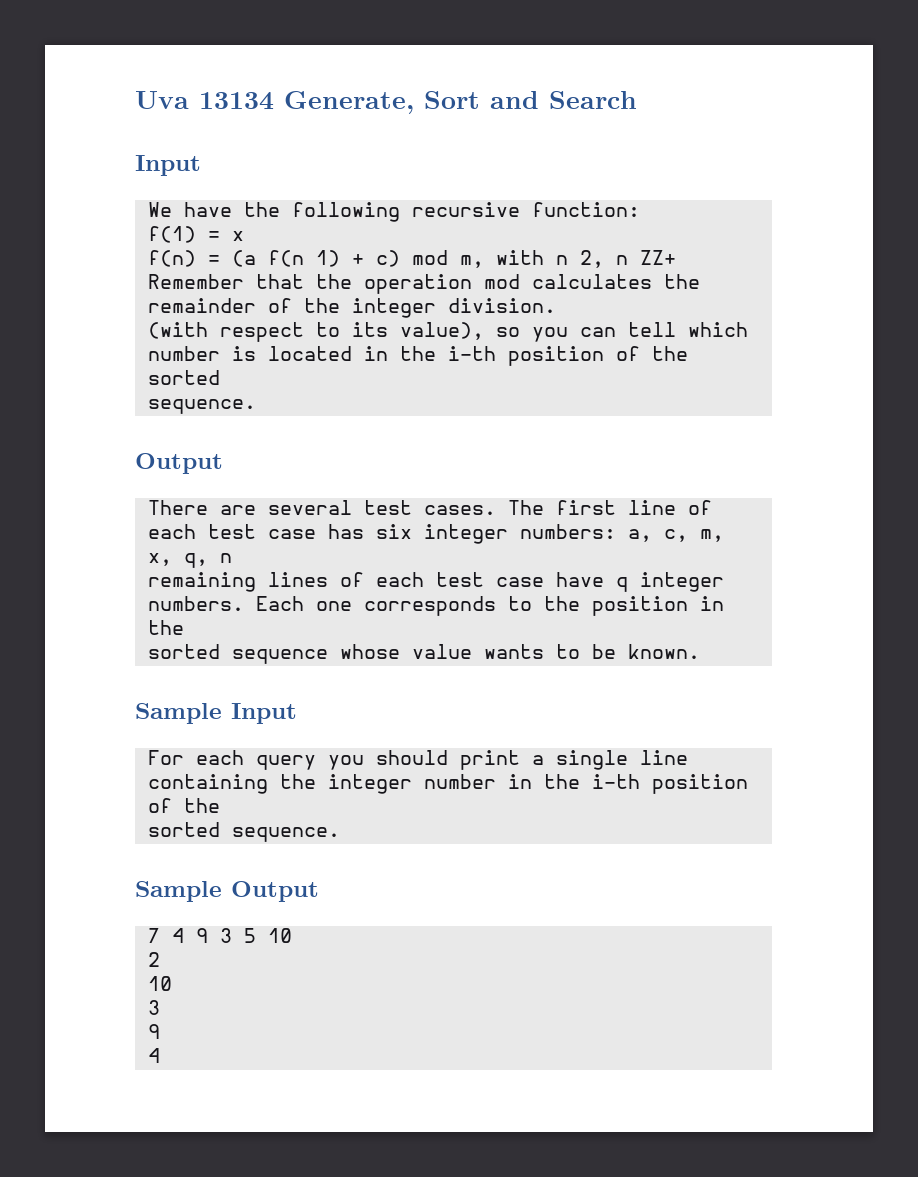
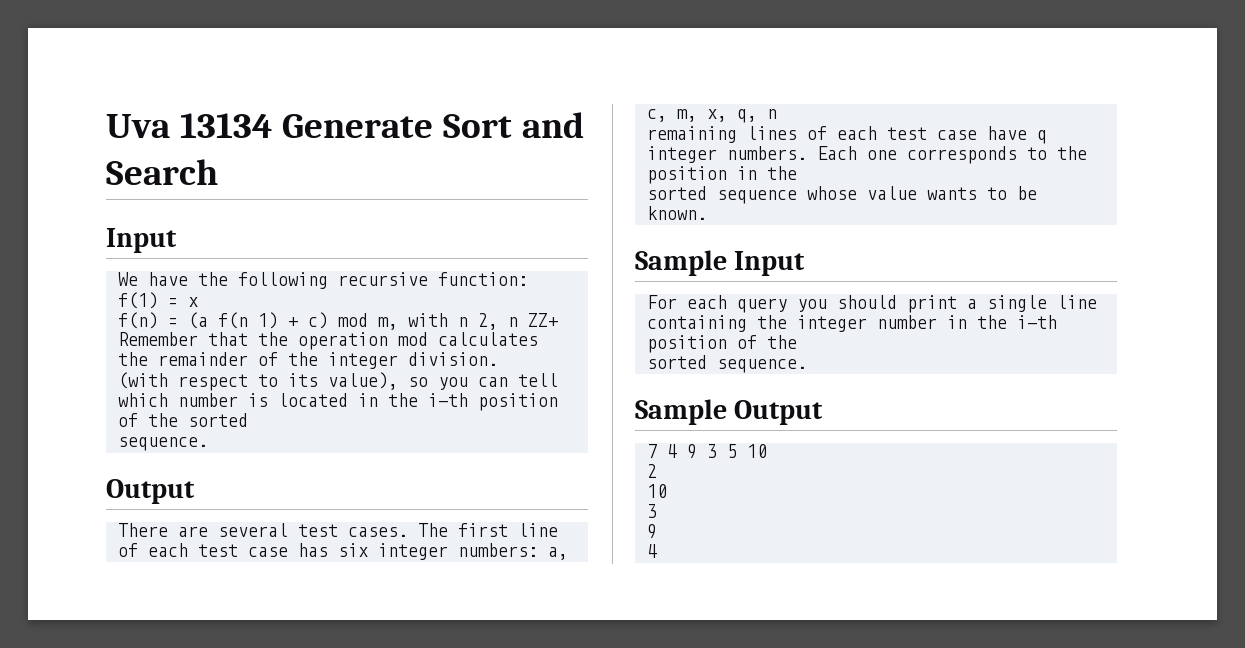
[284,91,414,114] Generate, -> [281,114,433,138] Generate

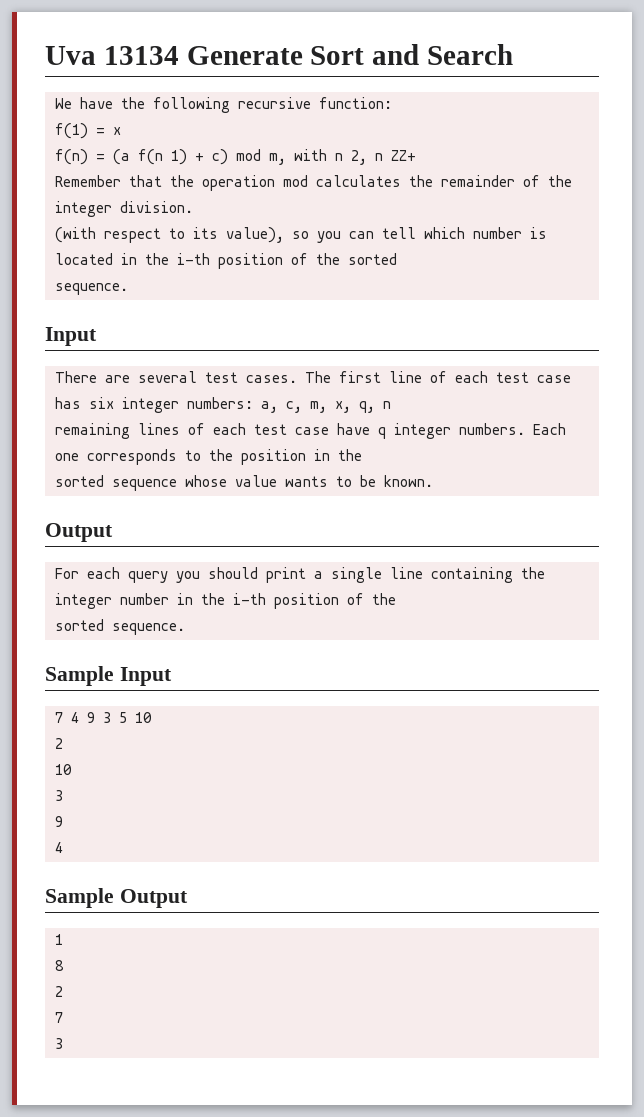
[106,228,177,253] // Input -> (514, 54) none
[106,479,195,504] Output -> [45,327,97,346] Input
[635,250,806,276] Sample Input -> [45,523,113,542] Output
[734,400,824,425] Output -> [119,667,172,686] Input
(658, 551) none -> [45,888,188,908] [54,934,63,945] [54,960,64,971] [54,986,63,997] [54,1012,63,1023] [54,1038,63,1049] // Sample Output // 1 // 8 // 2 // 7 // 3

